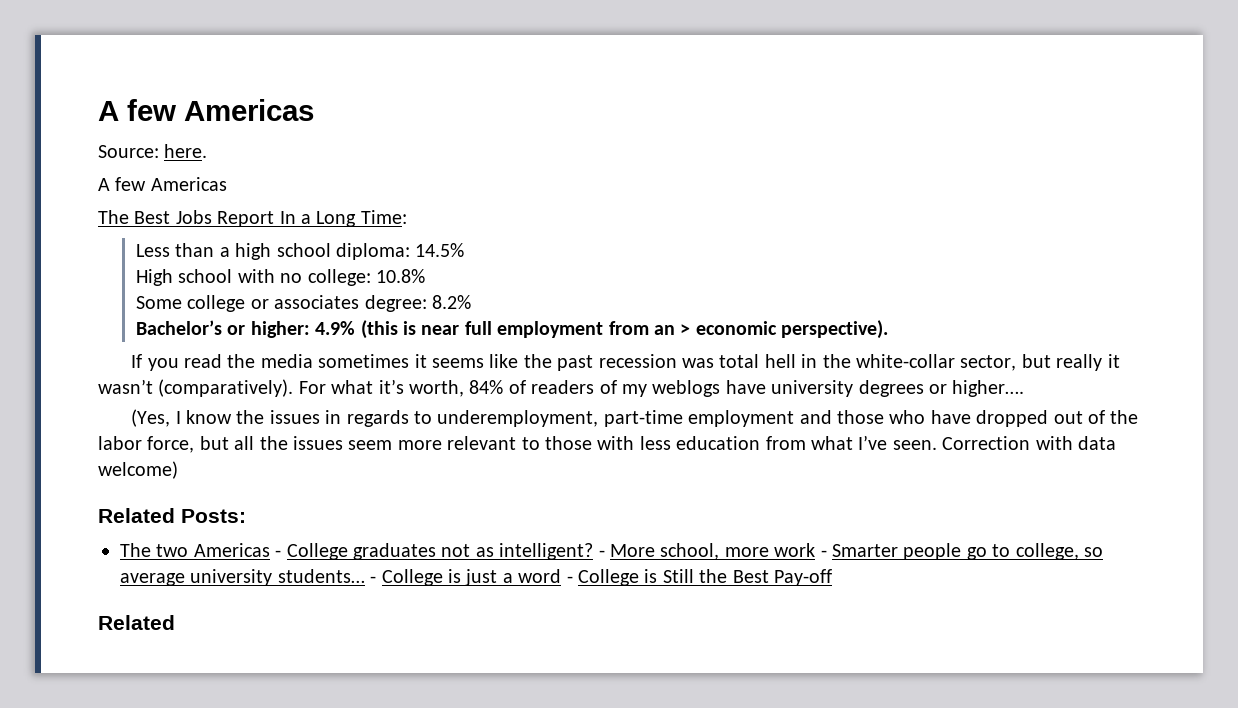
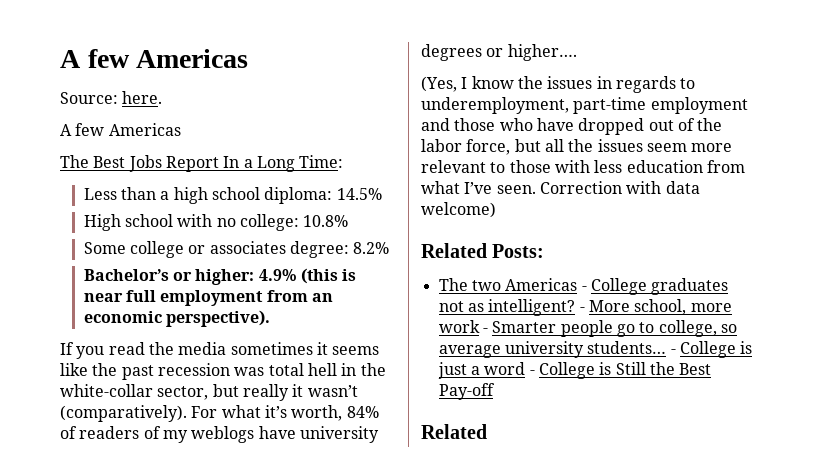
[680,324,691,335] > -> (333, 297) none

